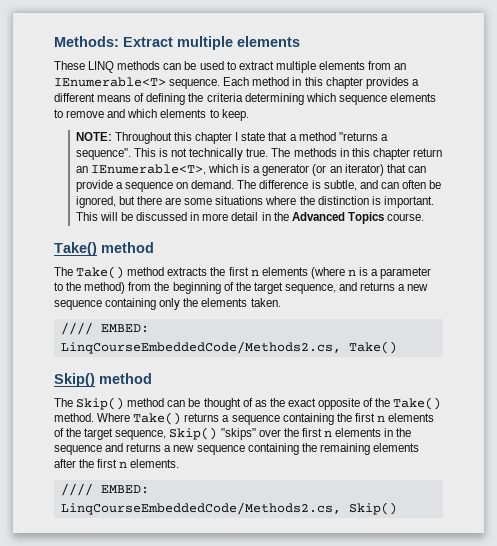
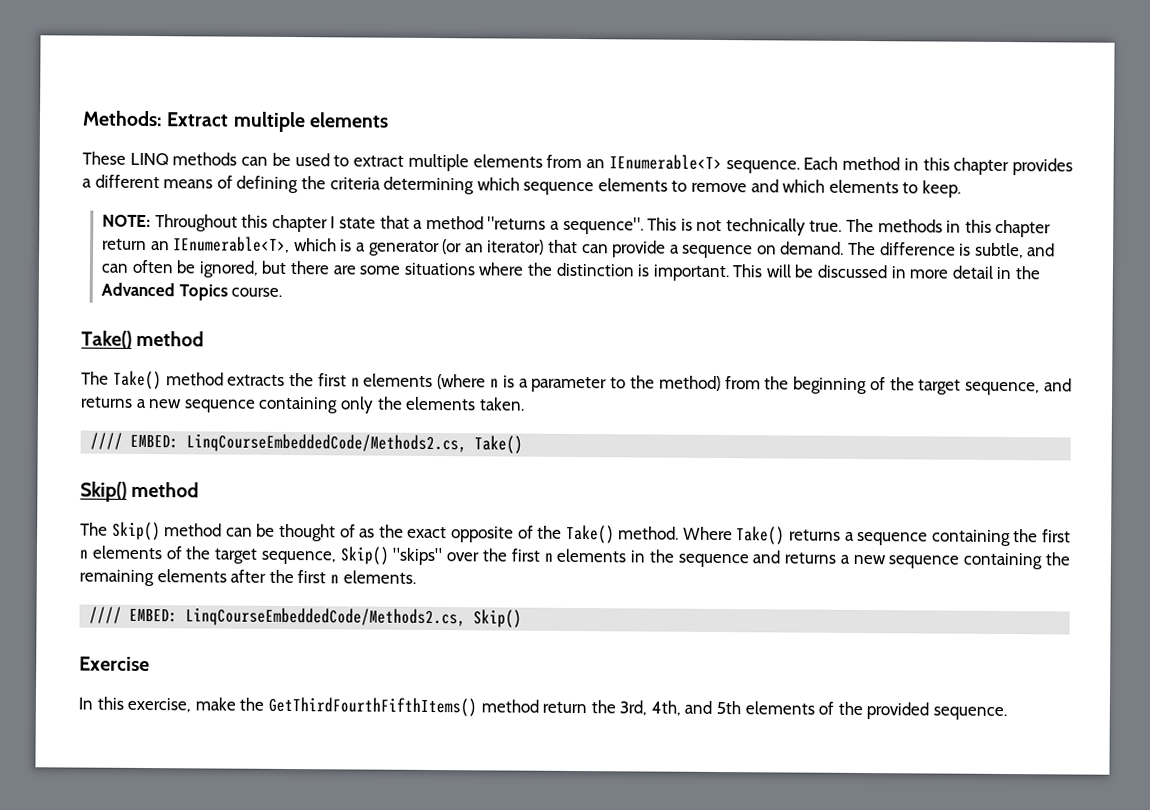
(397, 508) none -> [79,656,150,672] [78,696,1008,721] // Exercise // In this exercise, make the GetThirdFourthFifthItems() method return the 3rd, 4th, and 5th elements of the provided sequence.

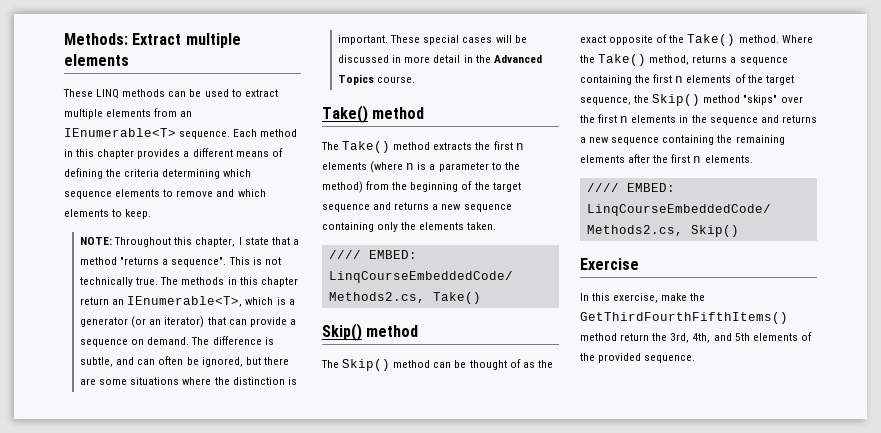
[271,214,328,233] chapter -> [195,237,236,247] chapter,
[732,264,763,278] This -> [390,35,493,45] These special cases
[965,381,1041,396] sequence, -> [322,204,370,212] sequence
[736,526,786,545] Take() -> [580,54,690,66] the Take() method,
[339,546,390,565] Skip() -> [634,94,741,106] the Skip() method

